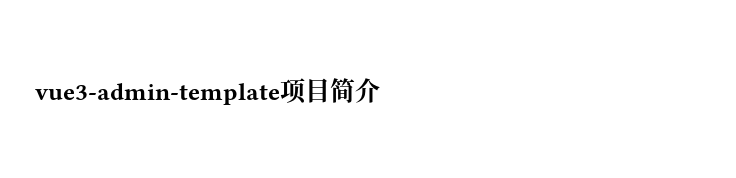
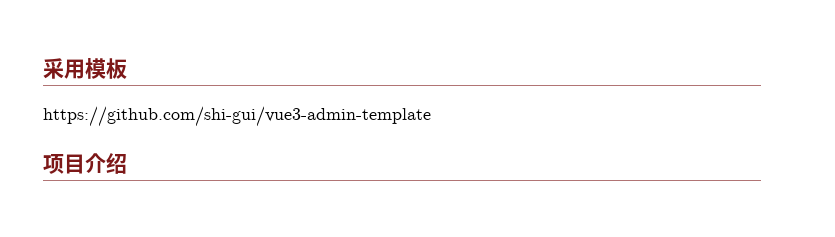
[35,78,380,105] vue3-admin-template项目简介 -> [43,58,127,79] [43,106,431,127] [43,153,127,174] 采用模板 // https://github.com/shi-gui/vue3-admin-template // 项目介绍

